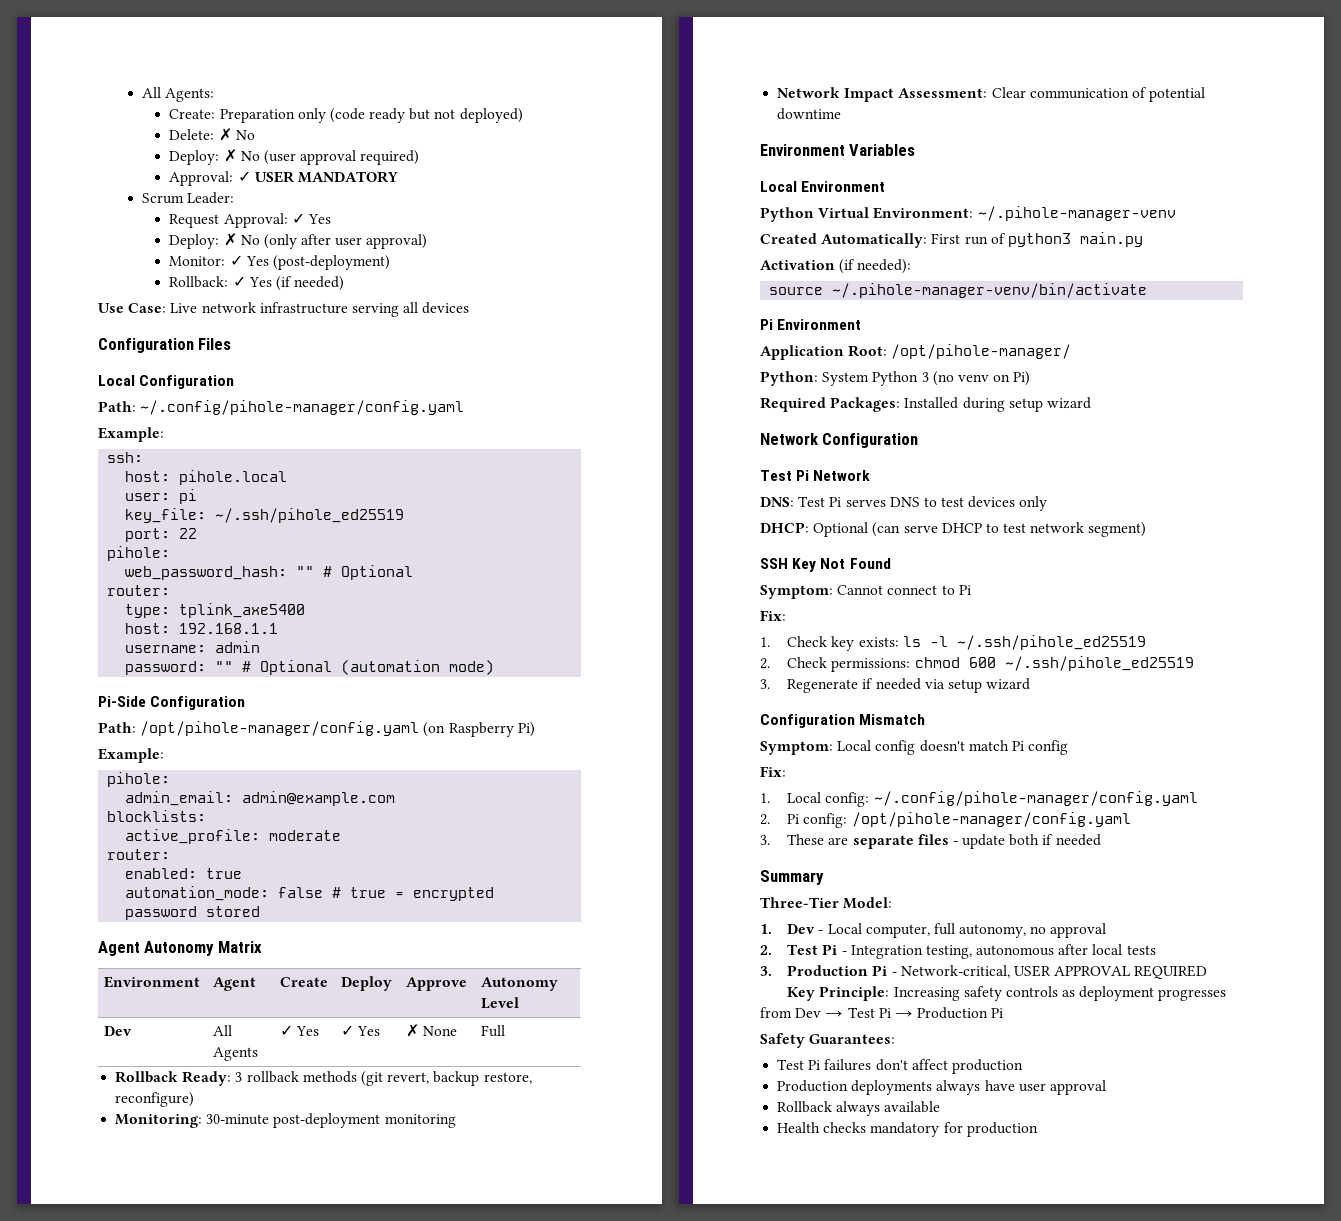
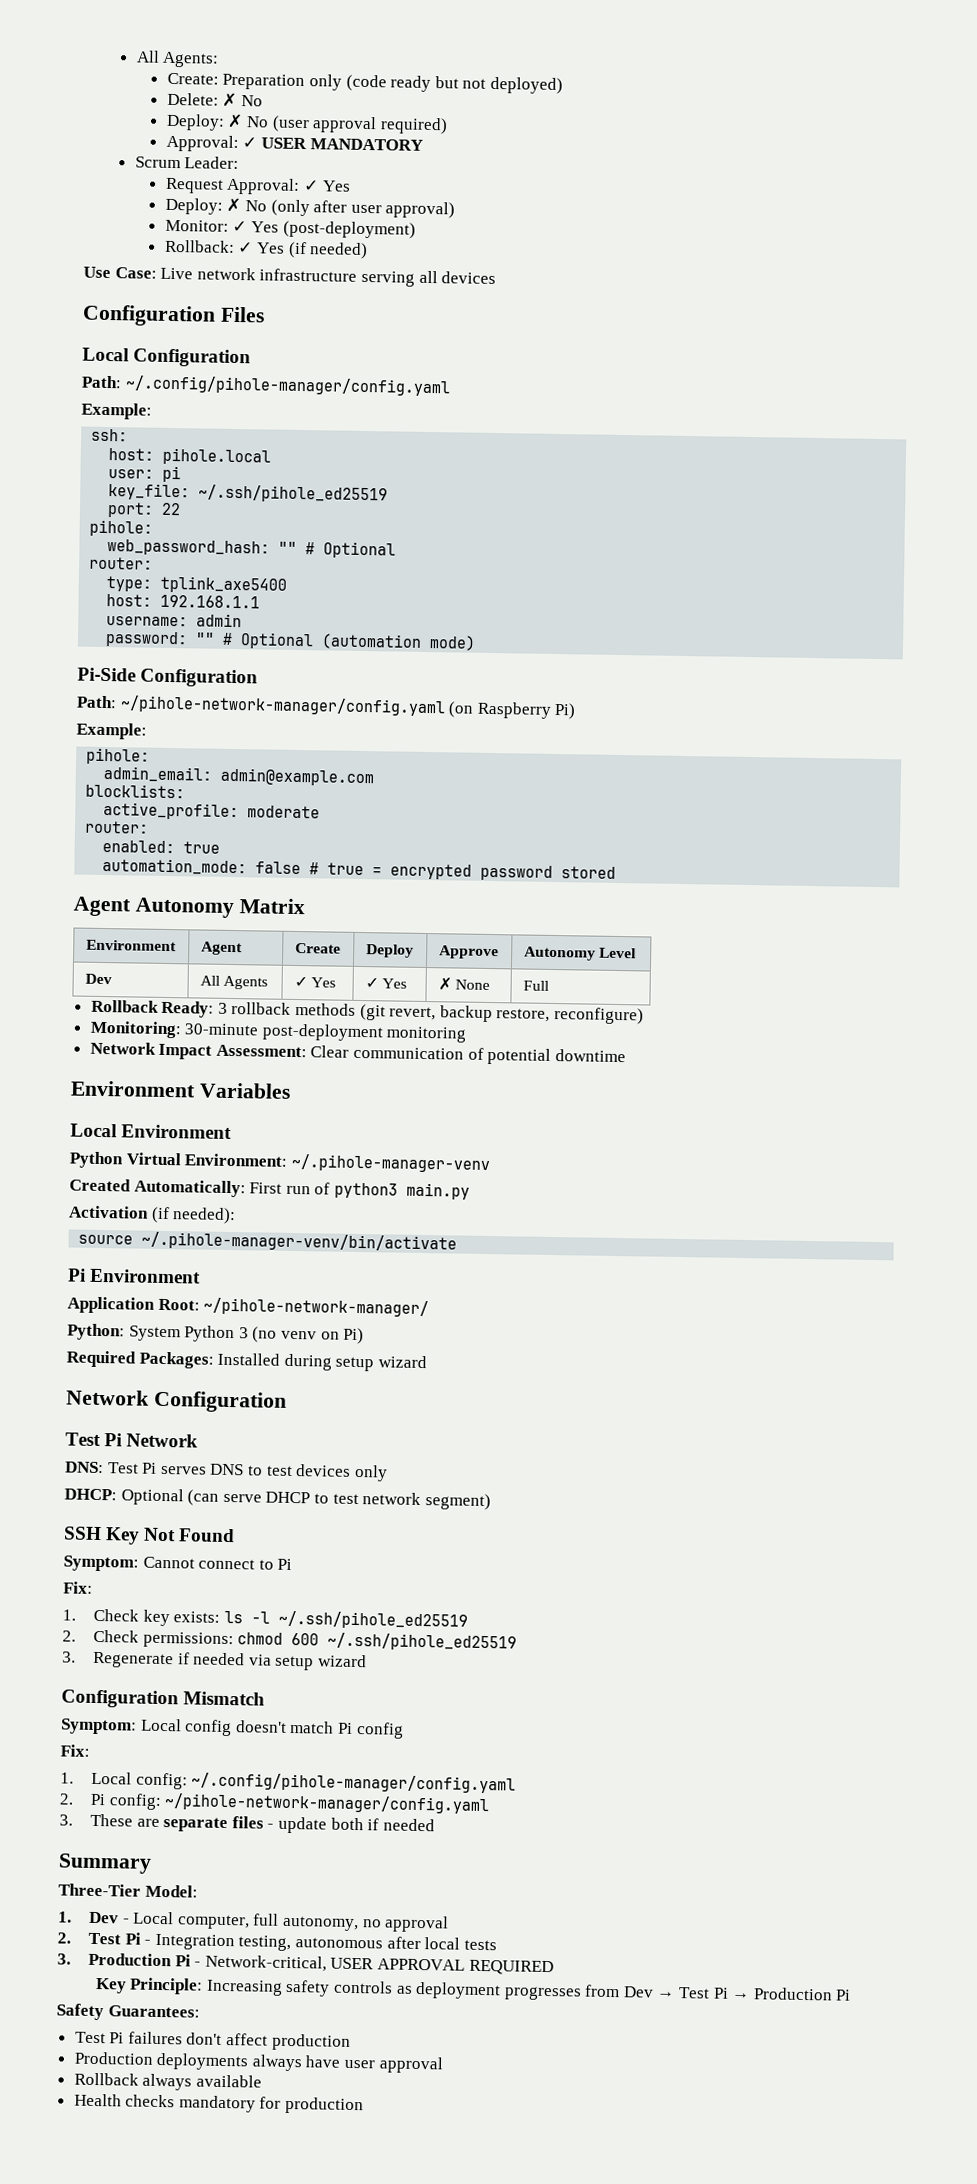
[140,721,420,736] /opt/pihole-manager/config.yaml -> [119,695,446,717] ~/pihole-network-manager/config.yaml
[891,344,1072,359] /opt/pihole-manager/ -> [203,1297,430,1318] ~/pihole-network-manager/
[851,812,1131,827] /opt/pihole-manager/config.yaml -> [164,1793,491,1815] ~/pihole-network-manager/config.yaml

